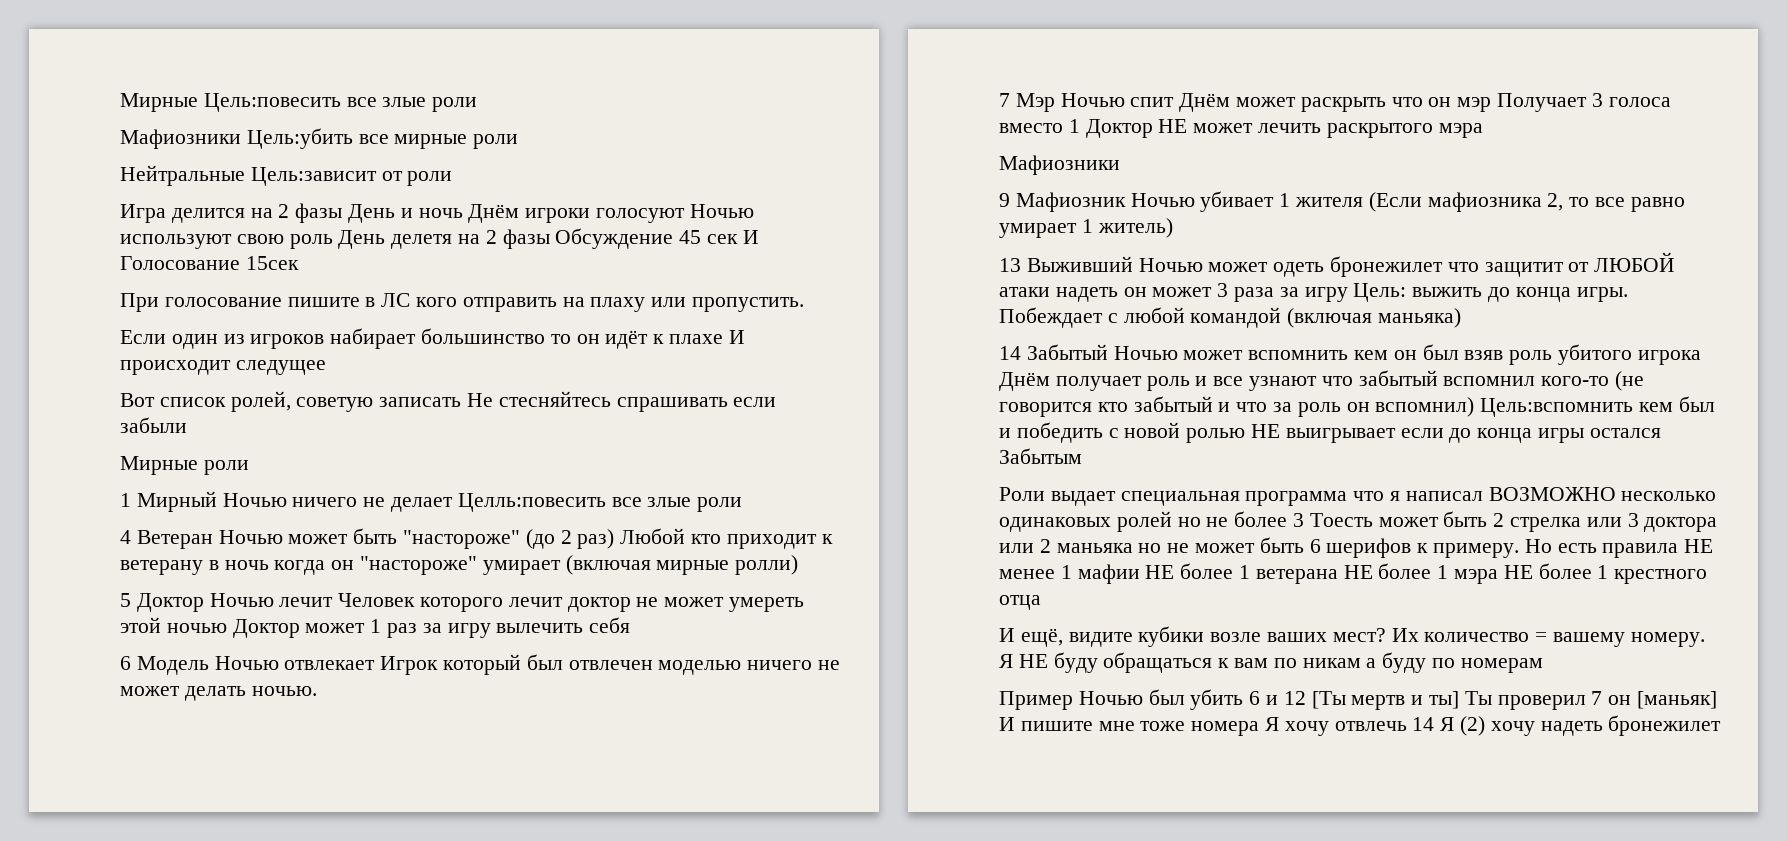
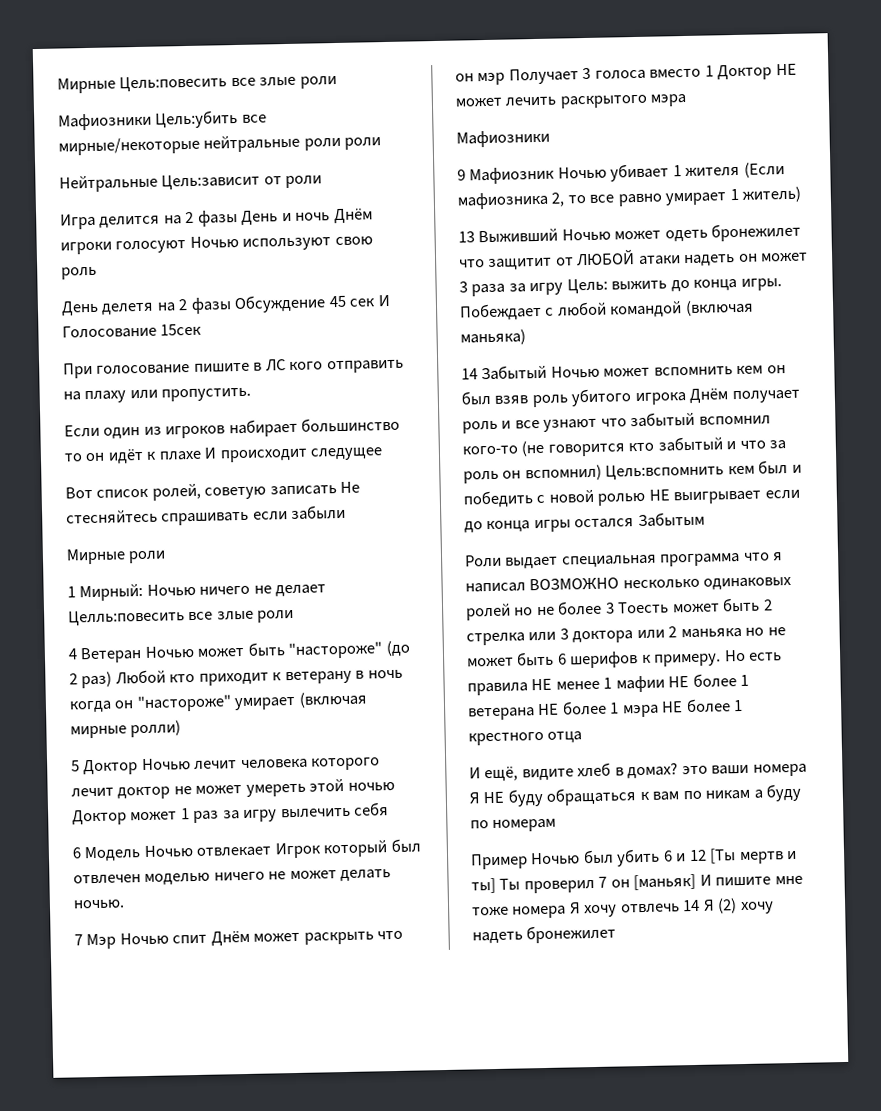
[394,134,468,149] мирные -> [58,134,341,156] мирные/некоторые нейтральные роли
(333, 241) none -> (97, 273) //
[136,491,217,512] Мирный -> [79,583,144,602] Мирный:
[338,593,416,607] Человек -> [240,758,308,770] человека
[1138,626,1705,647] кубики возле ваших мест? Их количество = вашему номеру. -> [577,762,807,779] хлеб в домах? это ваши номера

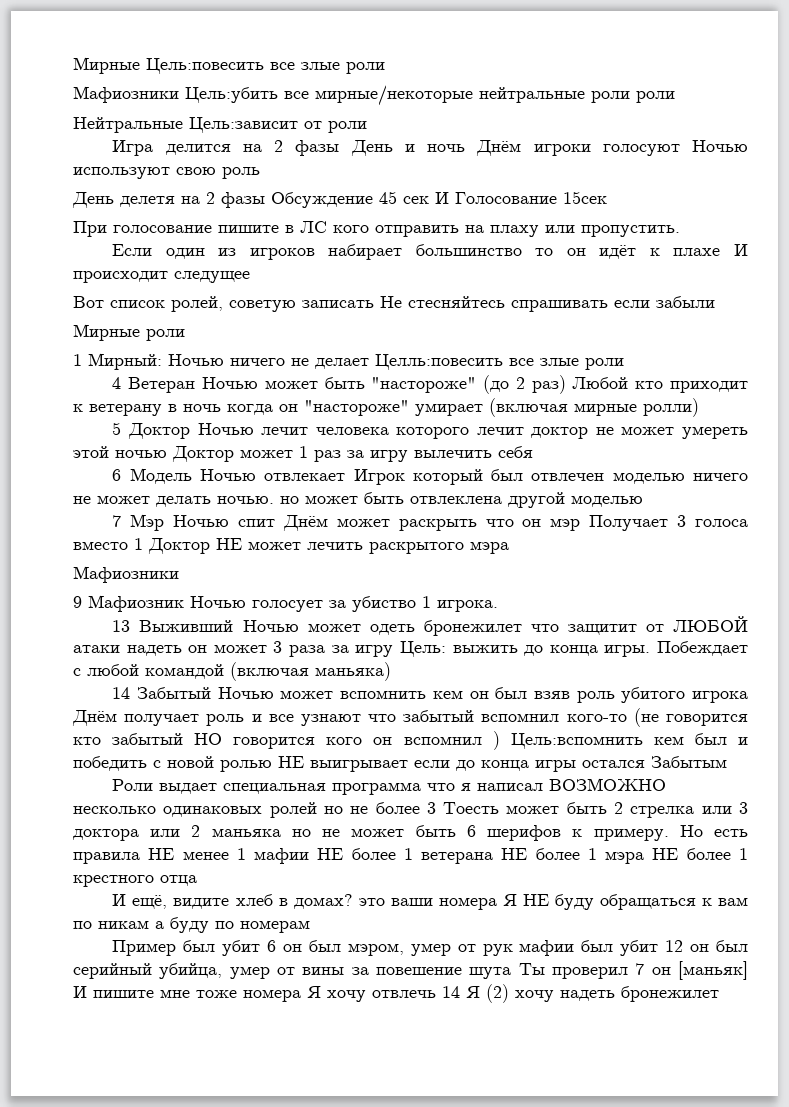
(125, 904) none -> [280,492,643,508] но может быть отвлеклена другой моделью
[610,162,785,182] [457,186,802,210] убивает 1 жителя (Если мафиозника 2, то все равно умирает 1 житель) -> [252,596,498,612] голосует за убиство 1 игрока.
[726,440,787,450] [463,464,602,484] и что за роль он вспомнил) -> [194,731,500,750] НО говорится кого он вспомнил )
[530,848,798,867] [471,877,496,894] Ночью был убить 6 и 12 [Ты мертв и ты] -> [183,940,748,956] [73,963,512,979] был убит 6 он был мэром, умер от рук мафии был убит 12 он был серийный убийца, умер от вины за повешение шута

